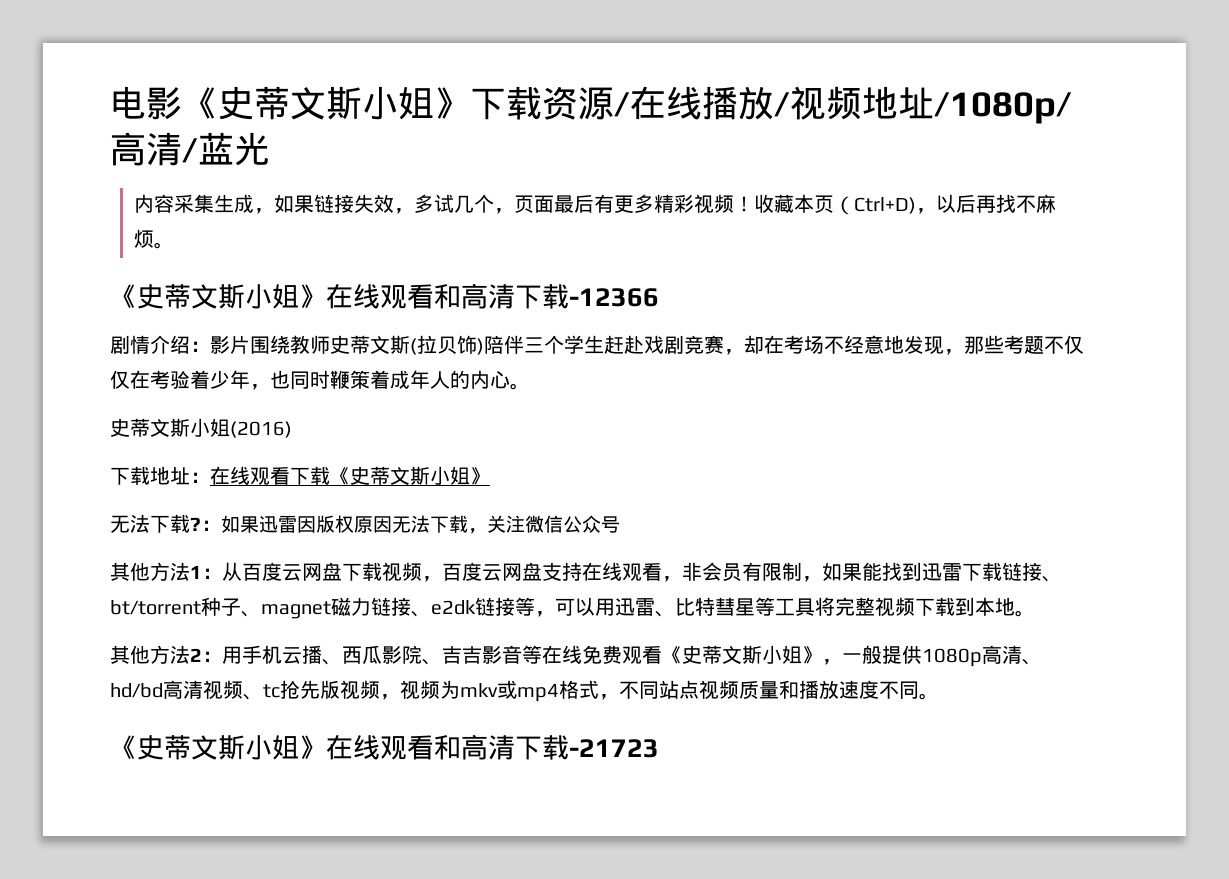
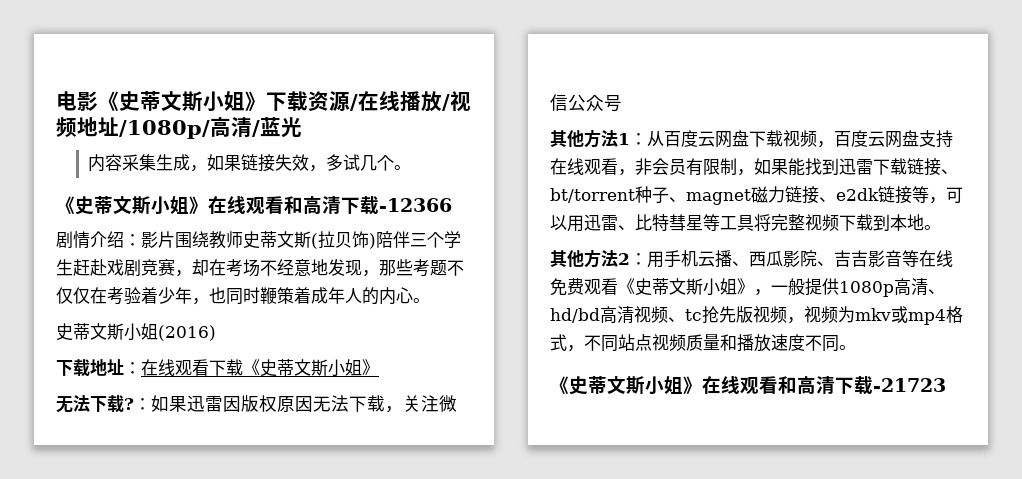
[494,194,1057,215] [134,229,155,248] ，页面最后有更多精彩视频！收藏本页（Ctrl+D)，以后再找不麻烦 -> (394, 163) none

